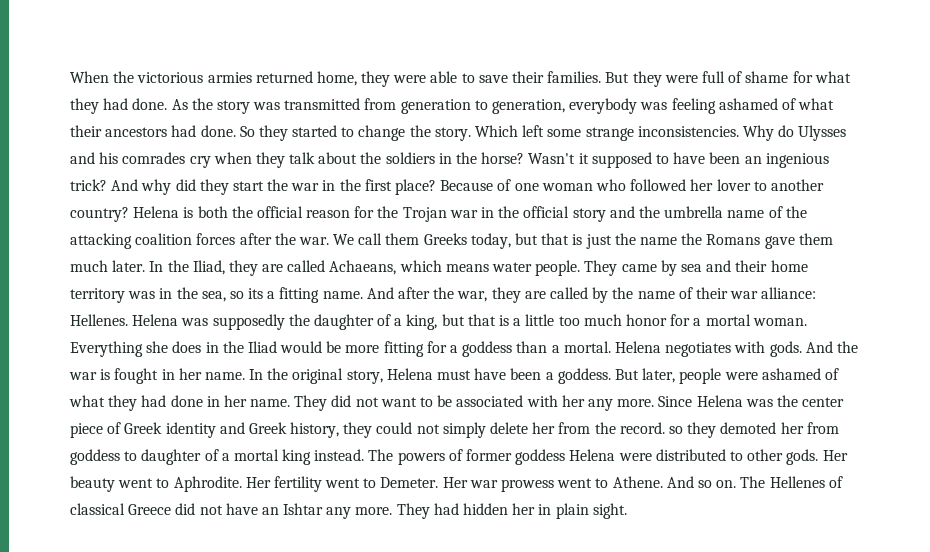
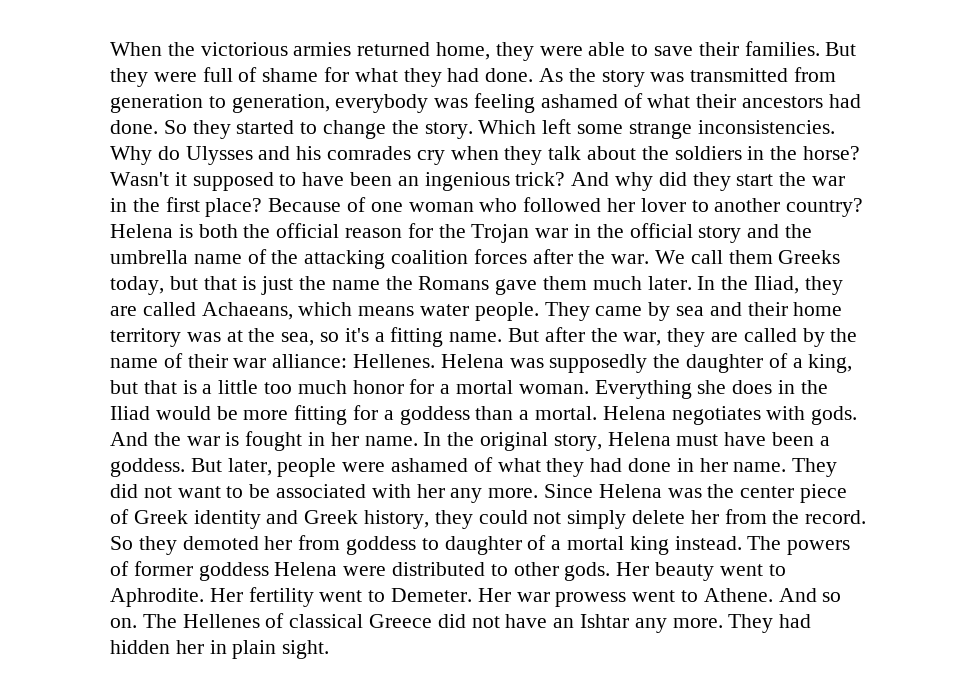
[159,288,173,299] in -> [226,330,243,342] at
[248,288,264,299] its -> [344,328,369,342] it's
[366,287,394,299] And -> [508,328,540,342] But
[668,426,683,434] so -> [110,536,133,550] So

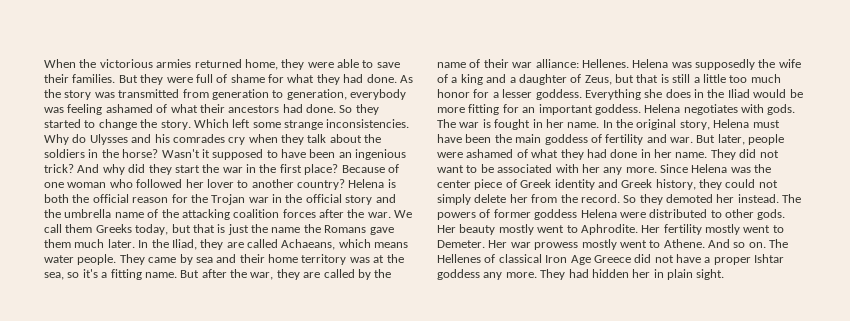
[686,353,853,373] [110,380,197,394] daughter of a king, but that is -> [778,59,801,68] [437,74,691,85] wife of a king and a daughter of Zeus, but that is still
[456,380,589,394] mortal woman. -> [502,89,582,100] lesser goddess.
[383,406,598,425] a goddess than a mortal. -> [522,104,641,115] an important goddess.
[110,432,181,446] And the -> [437,119,456,128] The
[819,436,830,446] [110,458,185,477] a goddess. -> [494,134,693,145] the main goddess of fertility and war.
[298,535,669,555] from goddess to daughter of a mortal king -> (735, 198) none
(715, 571) none -> [498,224,534,235] mostly
(314, 597) none -> [705,224,740,235] mostly
(627, 599) none -> [581,239,617,250] mostly
(364, 621) none -> [545,255,591,265] Iron Age
[553,614,630,628] an Ishtar -> [704,254,785,265] [437,269,480,280] a proper Ishtar goddess

